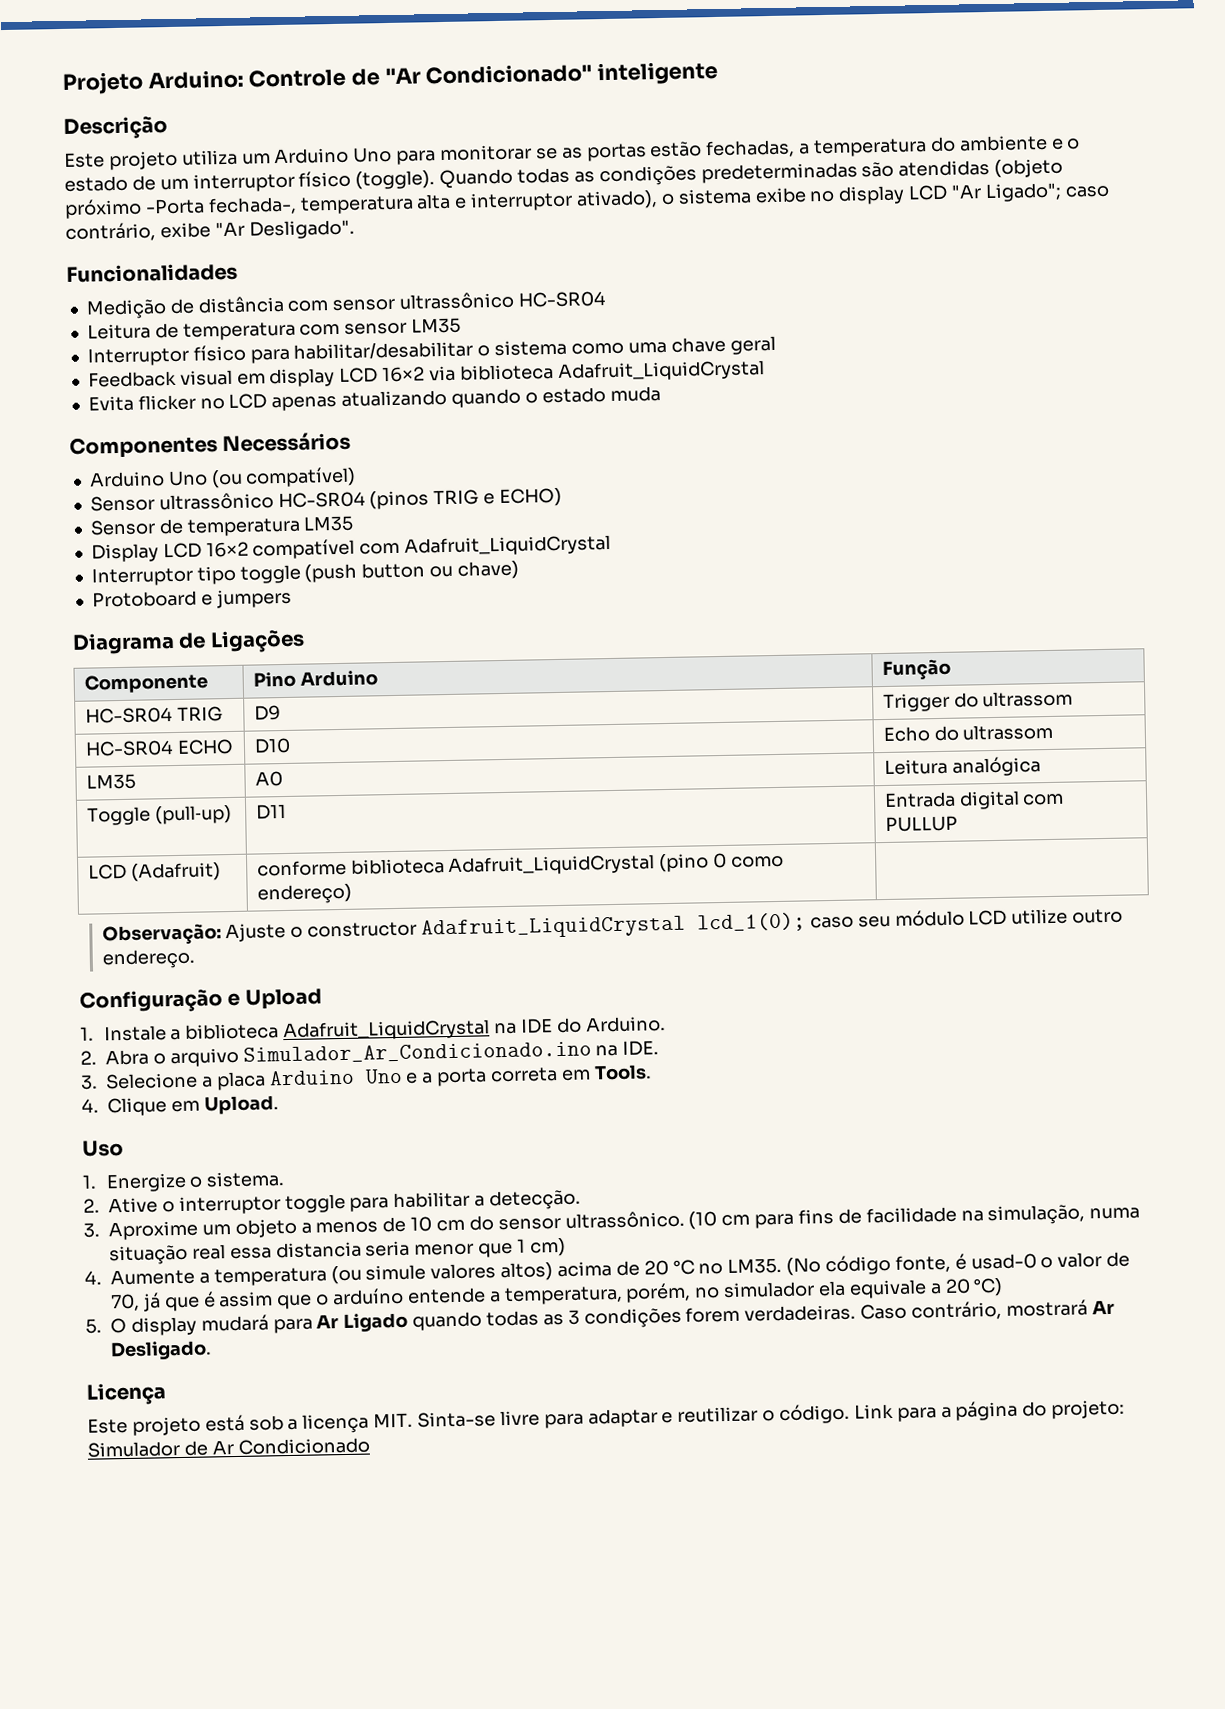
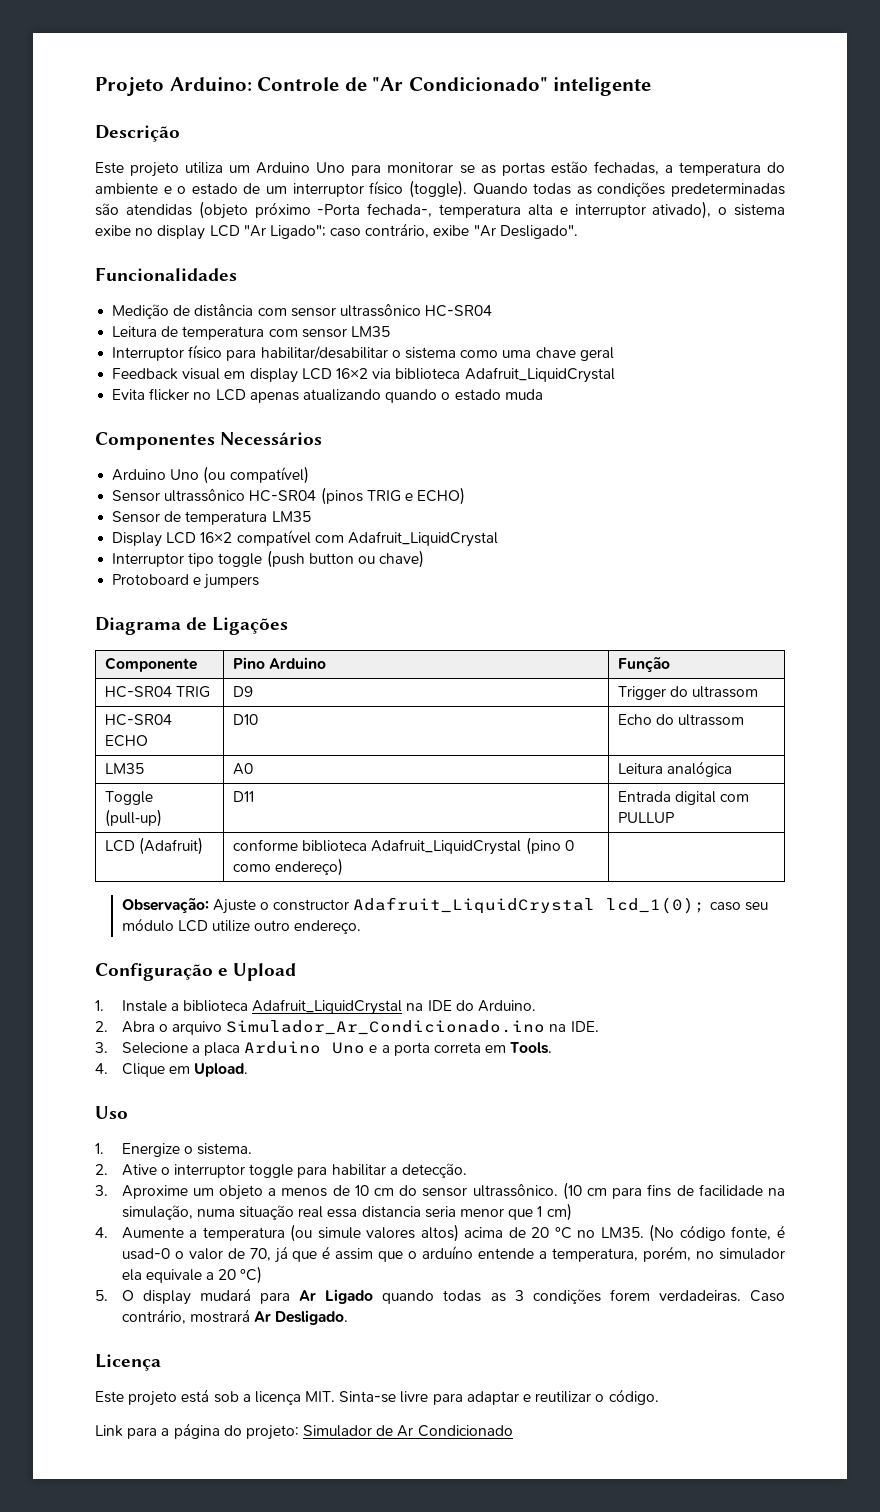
(851, 1414) none -> (659, 1397) //

